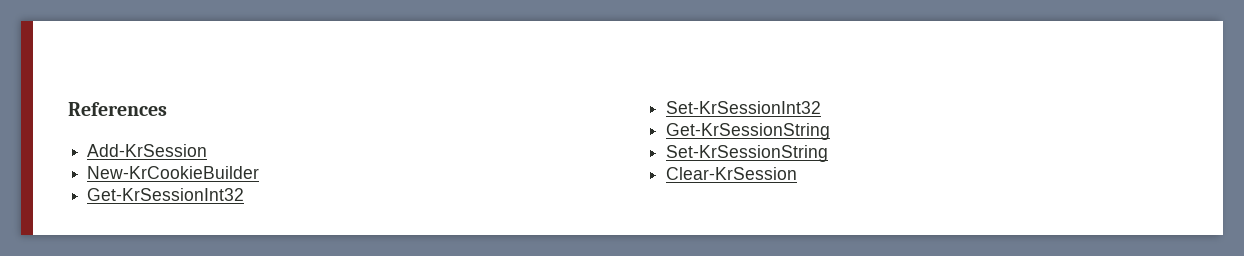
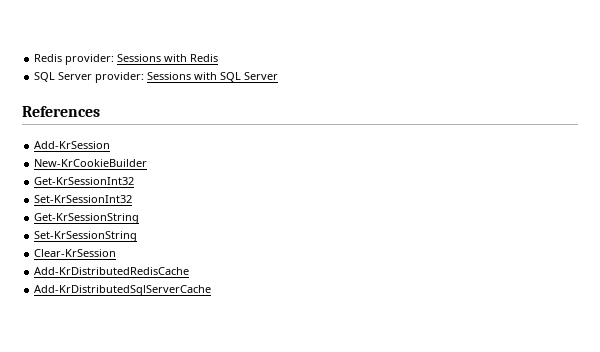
(68, 109) none -> [34,54,219,65] [34,72,279,83] Redis provider: Sessions with Redis // SQL Server provider: Sessions with SQL Server //
(798, 173) none -> [34,267,190,275] [34,285,212,296] // Add-KrDistributedRedisCache // Add-KrDistributedSqlServerCache

